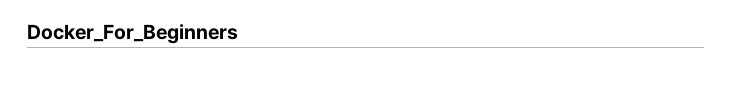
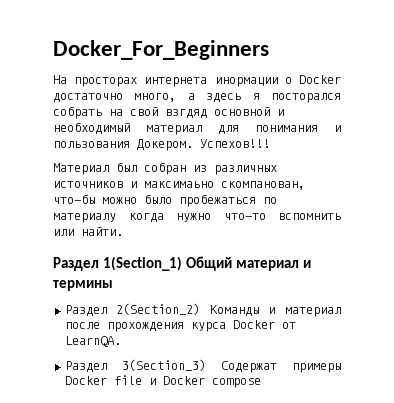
(238, 34) none -> [53,75,341,87] [53,93,341,103] [53,106,284,119] [53,122,341,135] [53,139,270,151] [53,162,277,175] [53,181,305,190] [53,194,277,207] [53,213,341,223] [53,227,123,236] [53,256,312,271] [53,280,113,291] [64,303,341,317] [64,320,296,332] [64,336,121,347] [64,359,341,373] [64,375,261,388] // На просторах интернета инормации о Docker достаточно много, а здесь я посторался собрать на свой взгдяд основной и необходимый материал для понимания и пользования Докером. Успехов!!! // Материал был собран из различных источников и максимаьно скомпанован, что-бы можно было пробежаться по материалу когда нужно что-то вспомнить или найти. // Раздел 1(Section_1) Общий материал и термины // Раздел 2(Section_2) Команды и материал после прохождения курса Docker от LearnQA. // Раздел 3(Section_3) Содержат примеры Docker file и Docker compose

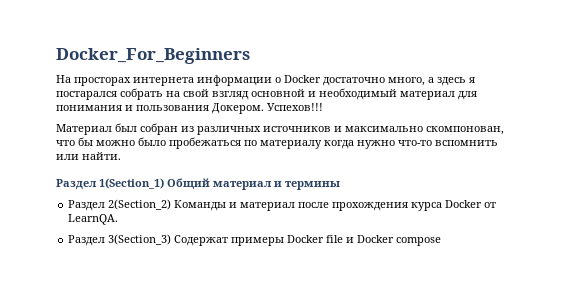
[214,77,278,87] инормации -> [197,75,272,86] информации
[271,93,341,103] посторался -> [56,91,117,100] постарался
[165,109,207,119] взгдяд -> [212,91,249,100] взгляд
[144,181,305,190] [53,194,95,204] максимаьно скомпанован, что-бы -> [345,126,504,135] [56,137,93,146] максимально скомпонован, что бы

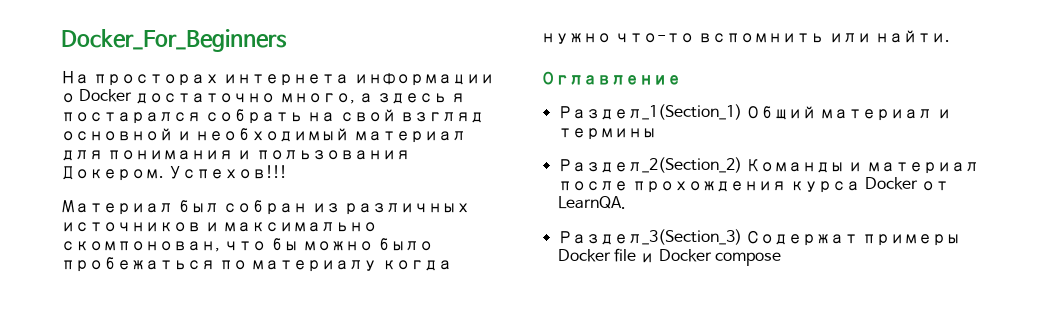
[56,178,164,190] Раздел 1(Section_1) -> [541,71,681,85] [558,104,743,120] Оглавление // Раздел_1(Section_1)
[68,199,172,211] Раздел 2(Section_2) -> [558,157,743,173] Раздел_2(Section_2)
[68,234,172,246] Раздел 3(Section_3) -> [558,229,743,245] Раздел_3(Section_3)

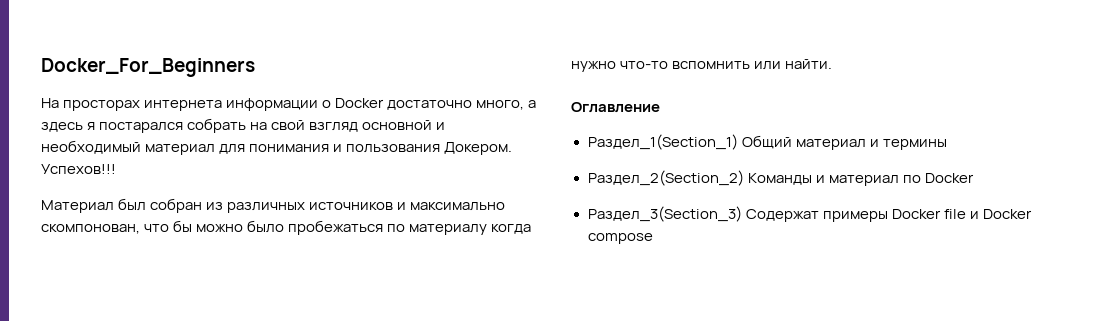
[558,177,949,193] [558,196,627,209] после прохождения курса Docker от LearnQA. -> [902,173,974,183] по Docker

